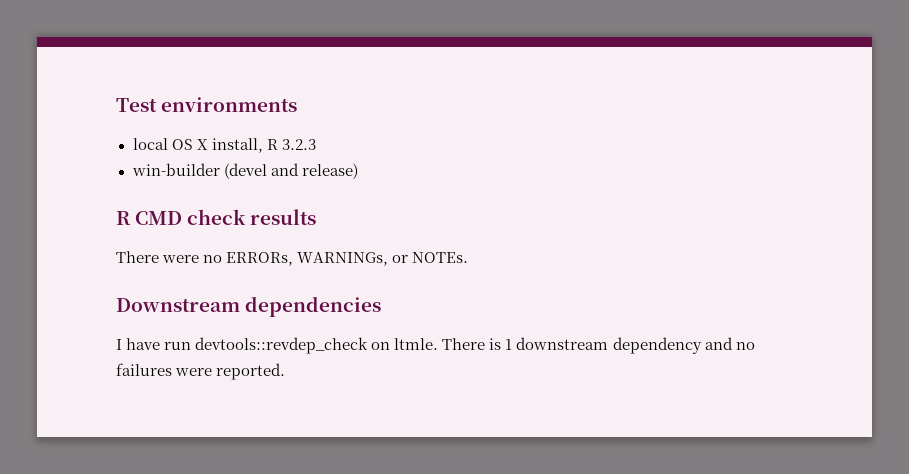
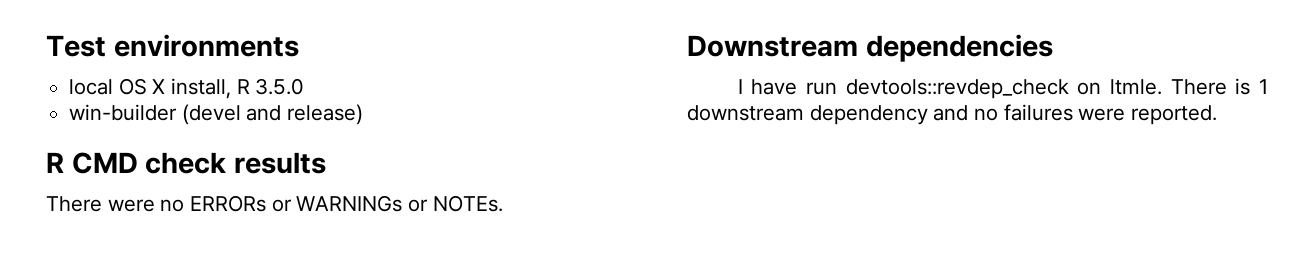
[281,139,316,150] 3.2.3 -> [255,78,305,95] 3.5.0
[226,252,389,266] ERRORs, WARNINGs, -> [190,195,403,212] ERRORs or WARNINGs

